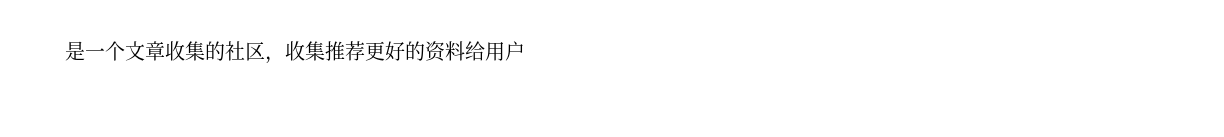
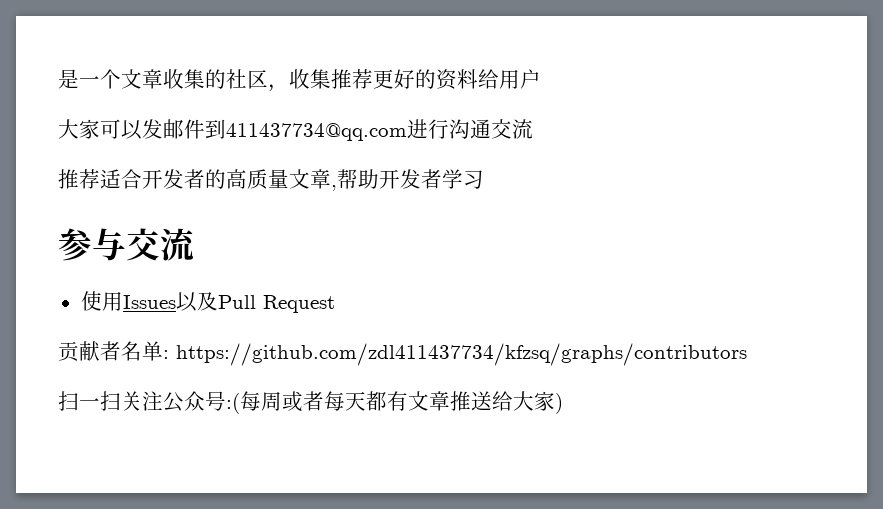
(525, 51) none -> [58,119,533,141] [58,169,484,191] [58,228,195,261] [80,291,335,313] [58,341,747,366] [58,391,563,414] // 大家可以发邮件到411437734@qq.com进行沟通交流 // 推荐适合开发者的高质量文章,帮助开发者学习 // 参与交流 // 使用Issues以及Pull Request // 贡献者名单: https://github.com/zdl411437734/kfzsq/graphs/contributors // 扫一扫关注公众号:(每周或者每天都有文章推送给大家)

